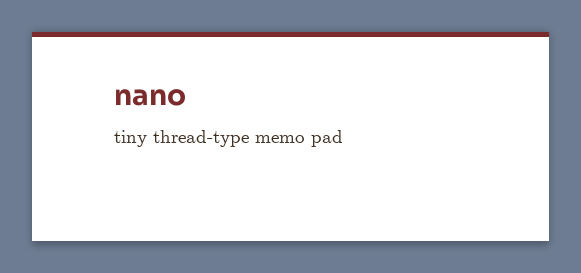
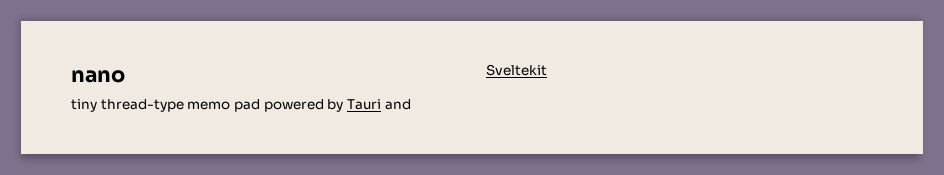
(343, 138) none -> [263,99,411,112] [486,64,547,76] powered by Tauri and Sveltekit

